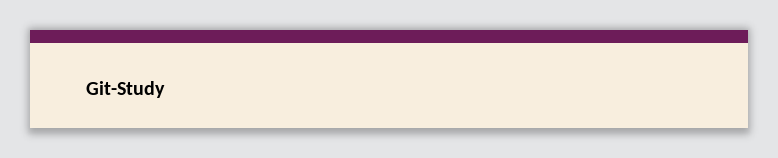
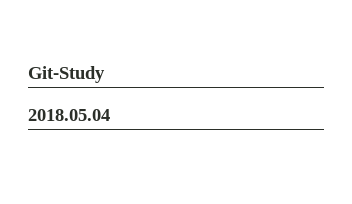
(165, 89) none -> [28,109,110,121] // 2018.05.04

